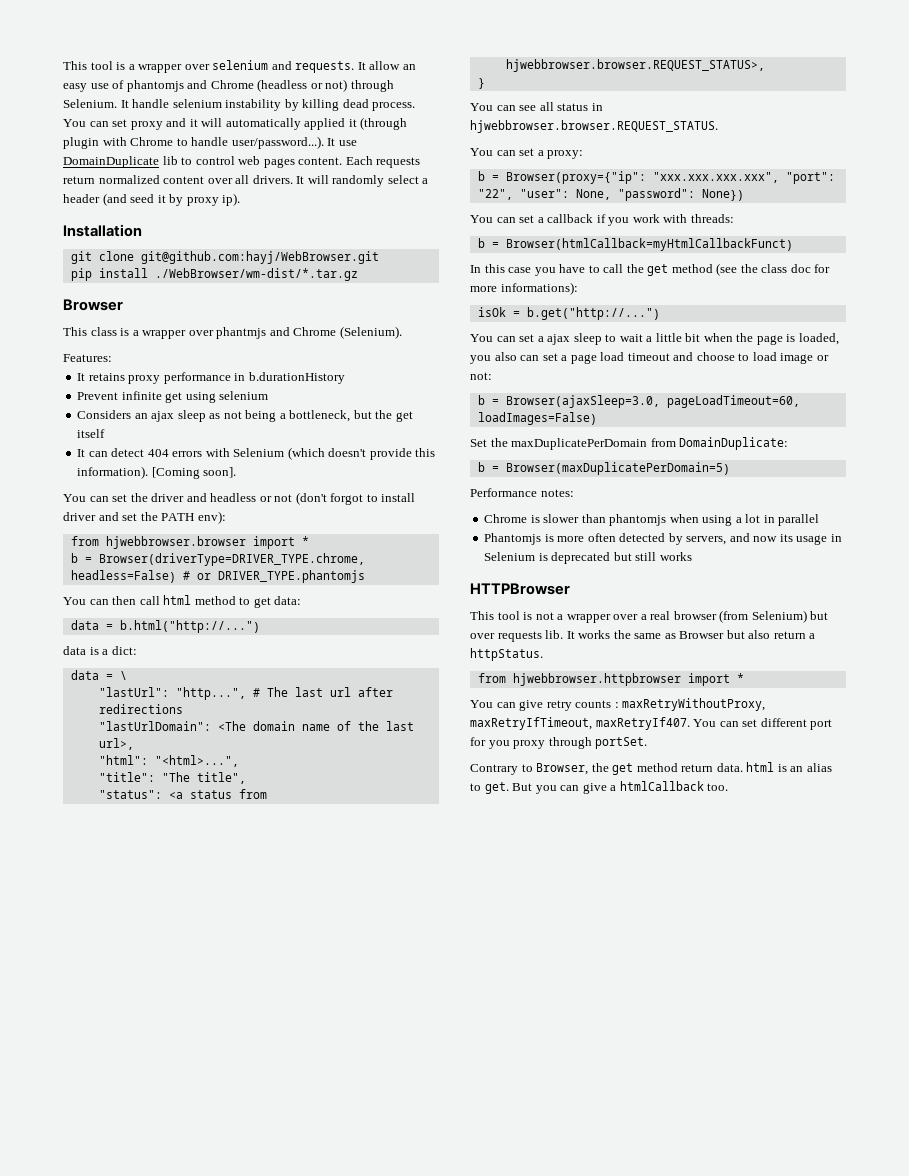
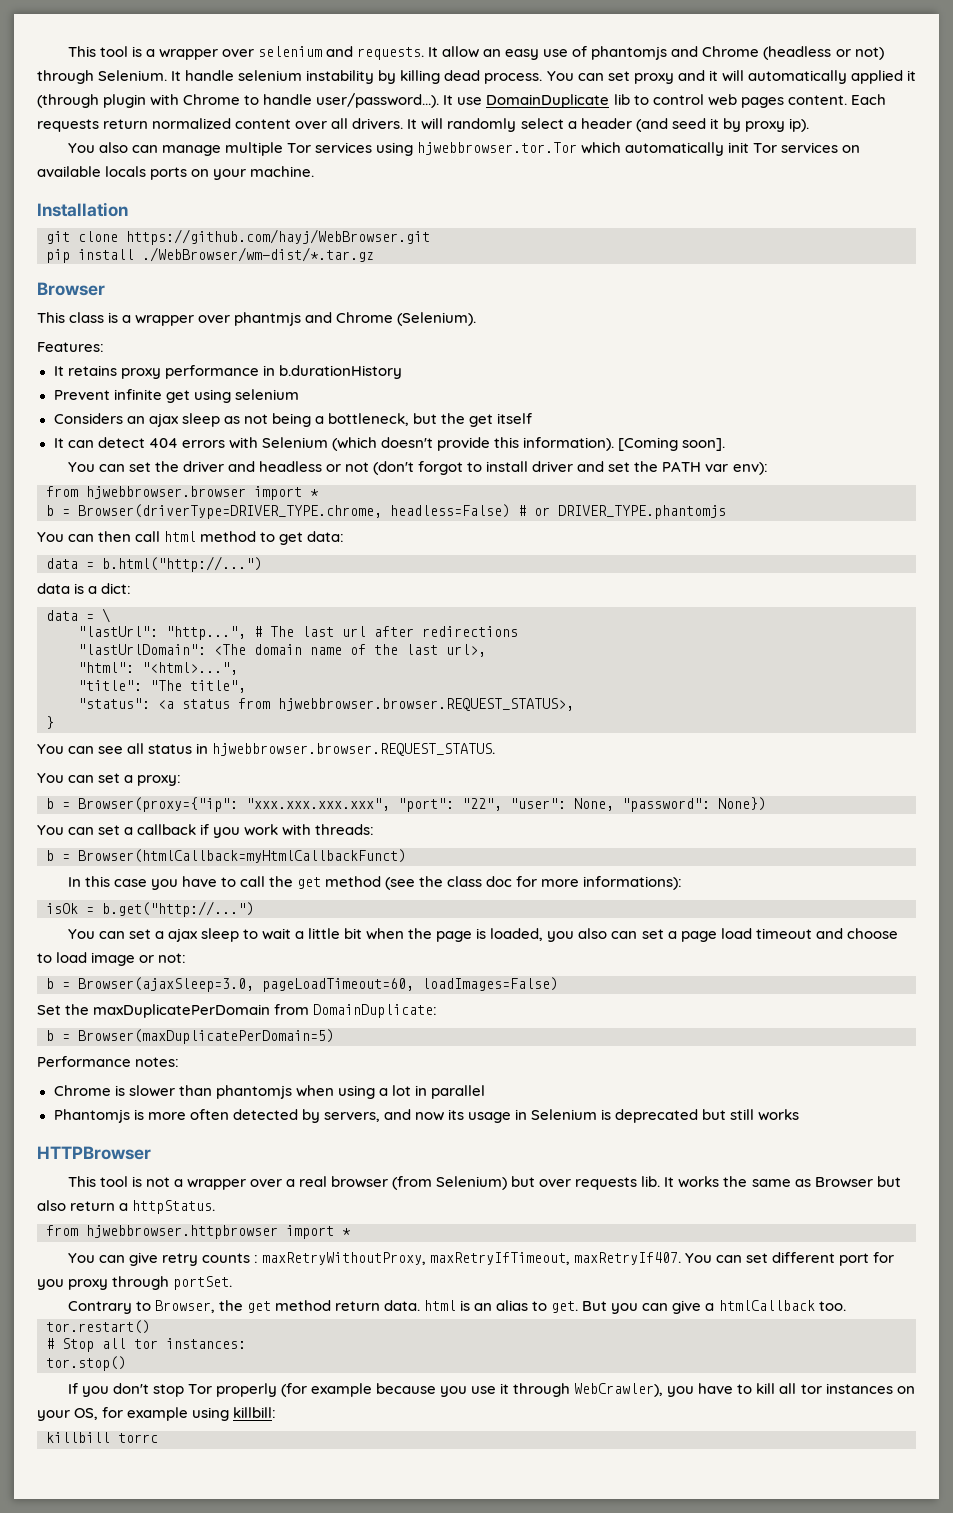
(241, 199) none -> [67,142,861,156] [37,166,315,180] // You also can manage multiple Tor services using hjwebbrowser.tor.Tor which automatically init Tor services on available locals ports on your machine.
[140,251,379,264] git@github.com:hayj/WebBrowser.git -> [126,229,430,245] https://github.com/hayj/WebBrowser.git
(195, 517) none -> [705,464,729,472] var
(729, 787) none -> [46,1320,150,1334] [46,1338,246,1352] [46,1356,126,1371] [67,1383,915,1397] [37,1407,277,1421] [46,1432,158,1443] // tor.restart() // # Stop all tor instances: // tor.stop() // If you don't stop Tor properly (for example because you use it through WebCrawler), you have to kill all tor instances on your OS, for example using killbill: // killbill torrc

